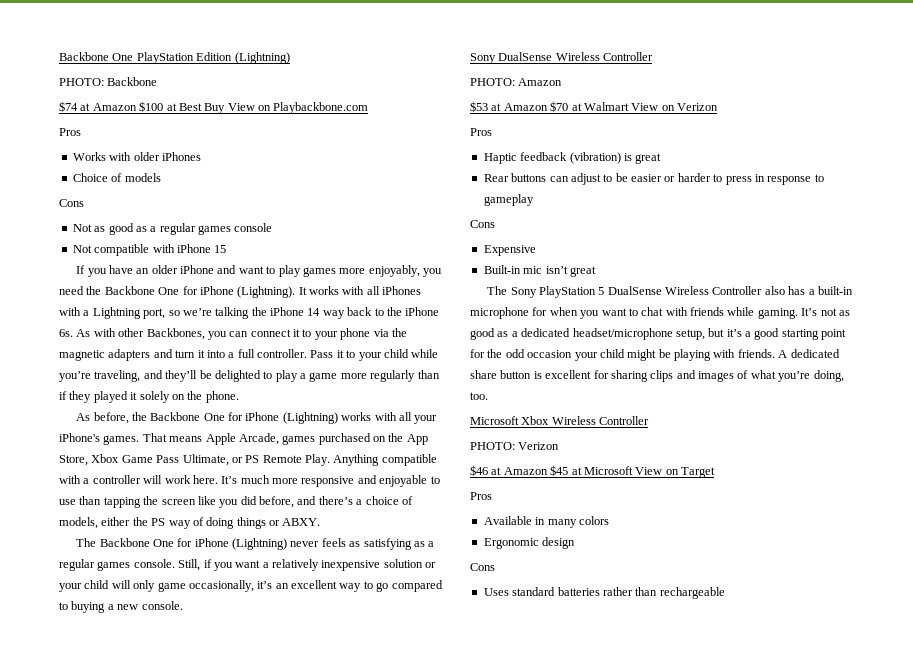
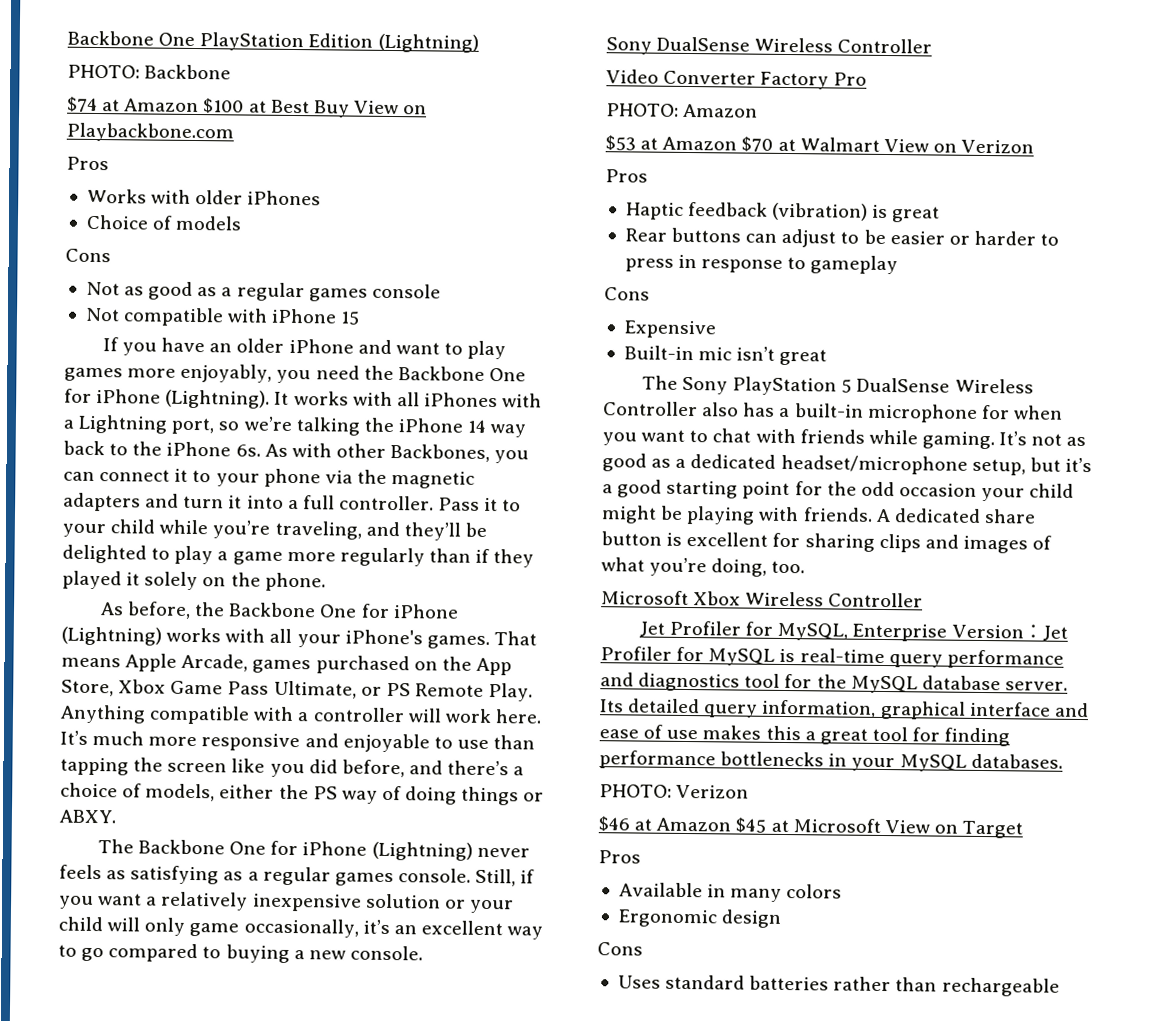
(654, 56) none -> [606,69,868,90] // Video Converter Factory Pro
(650, 420) none -> [638,620,1068,642] [600,646,1064,669] [600,672,1068,694] [600,698,1089,720] [599,724,1011,747] [599,750,1063,772] // Jet Profiler for MySQL, Enterprise Version：Jet Profiler for MySQL is real-time query performance and diagnostics tool for the MySQL database server. Its detailed query information, graphical interface and ease of use makes this a great tool for finding performance bottlenecks in your MySQL databases.

